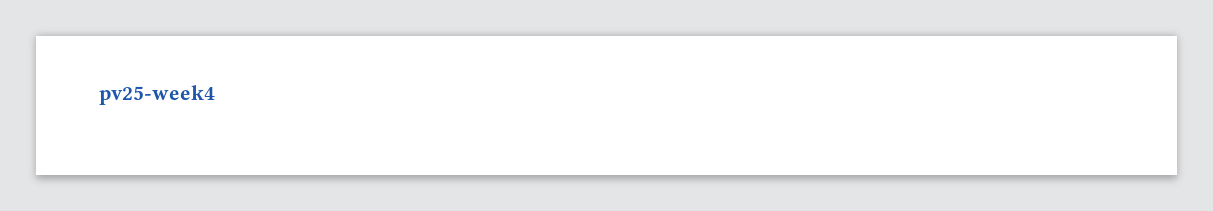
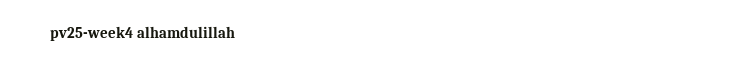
(215, 95) none -> [137,26,236,38] alhamdulillah

